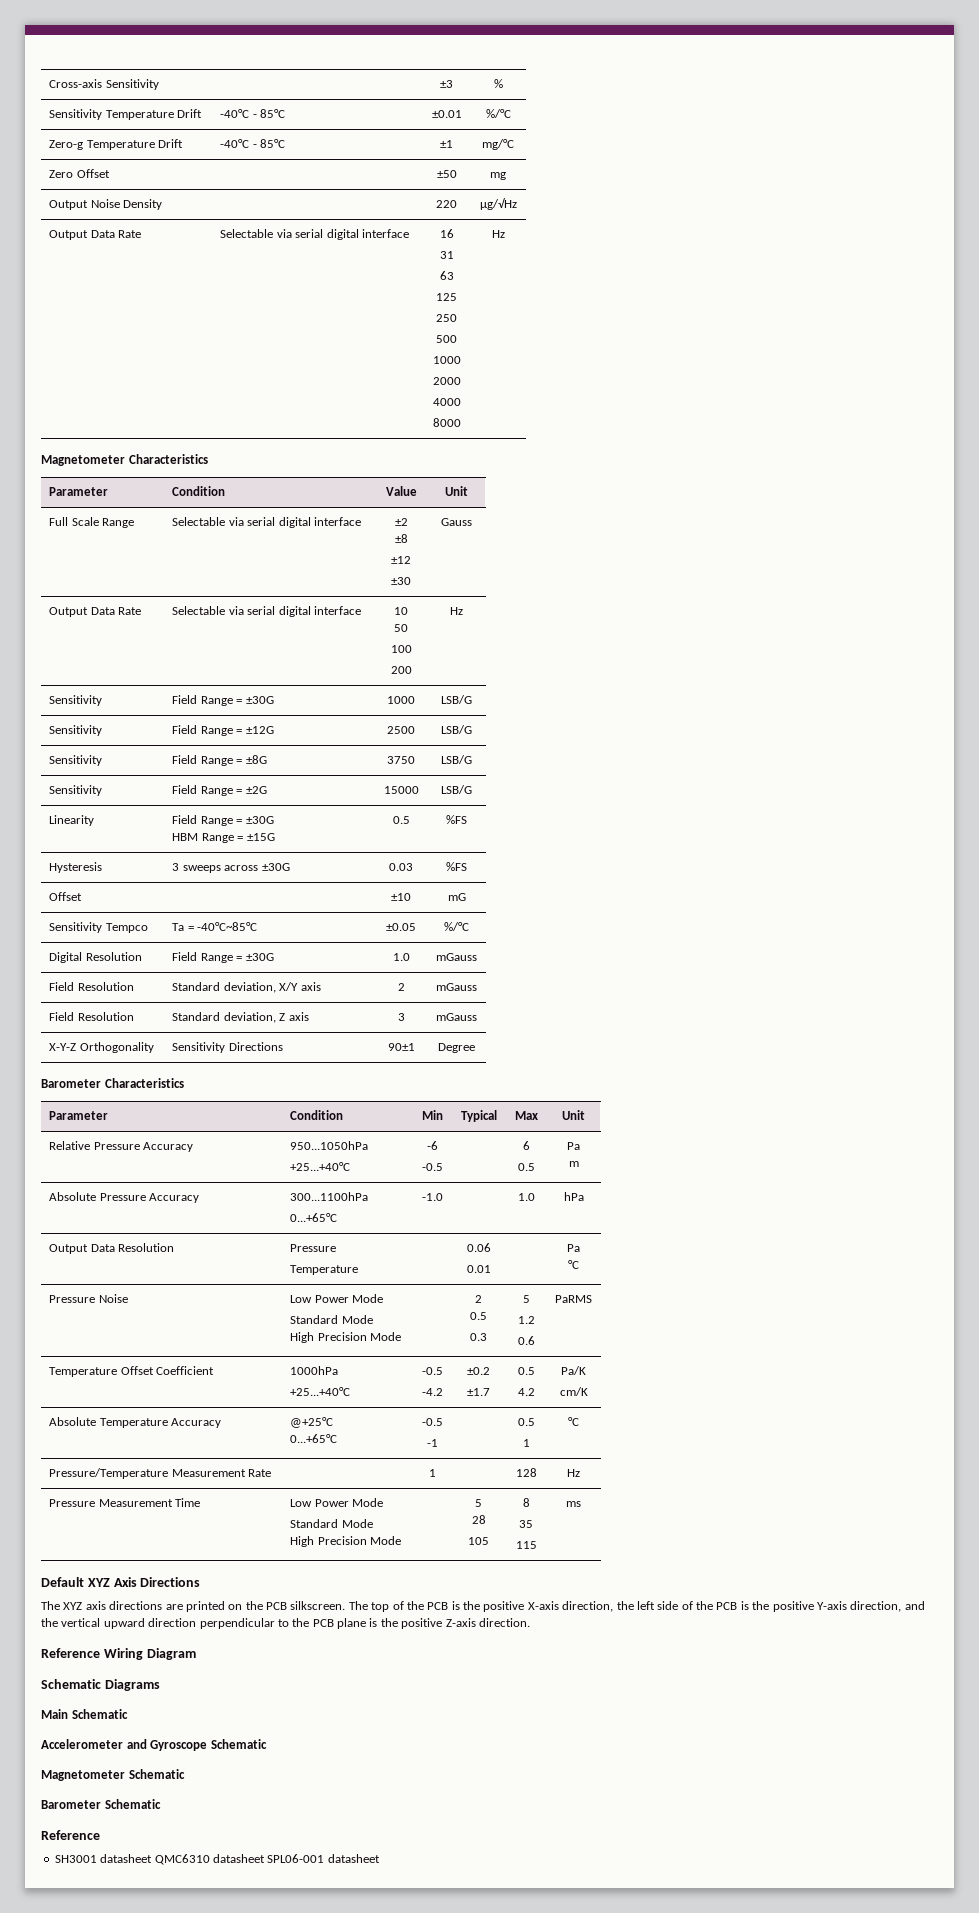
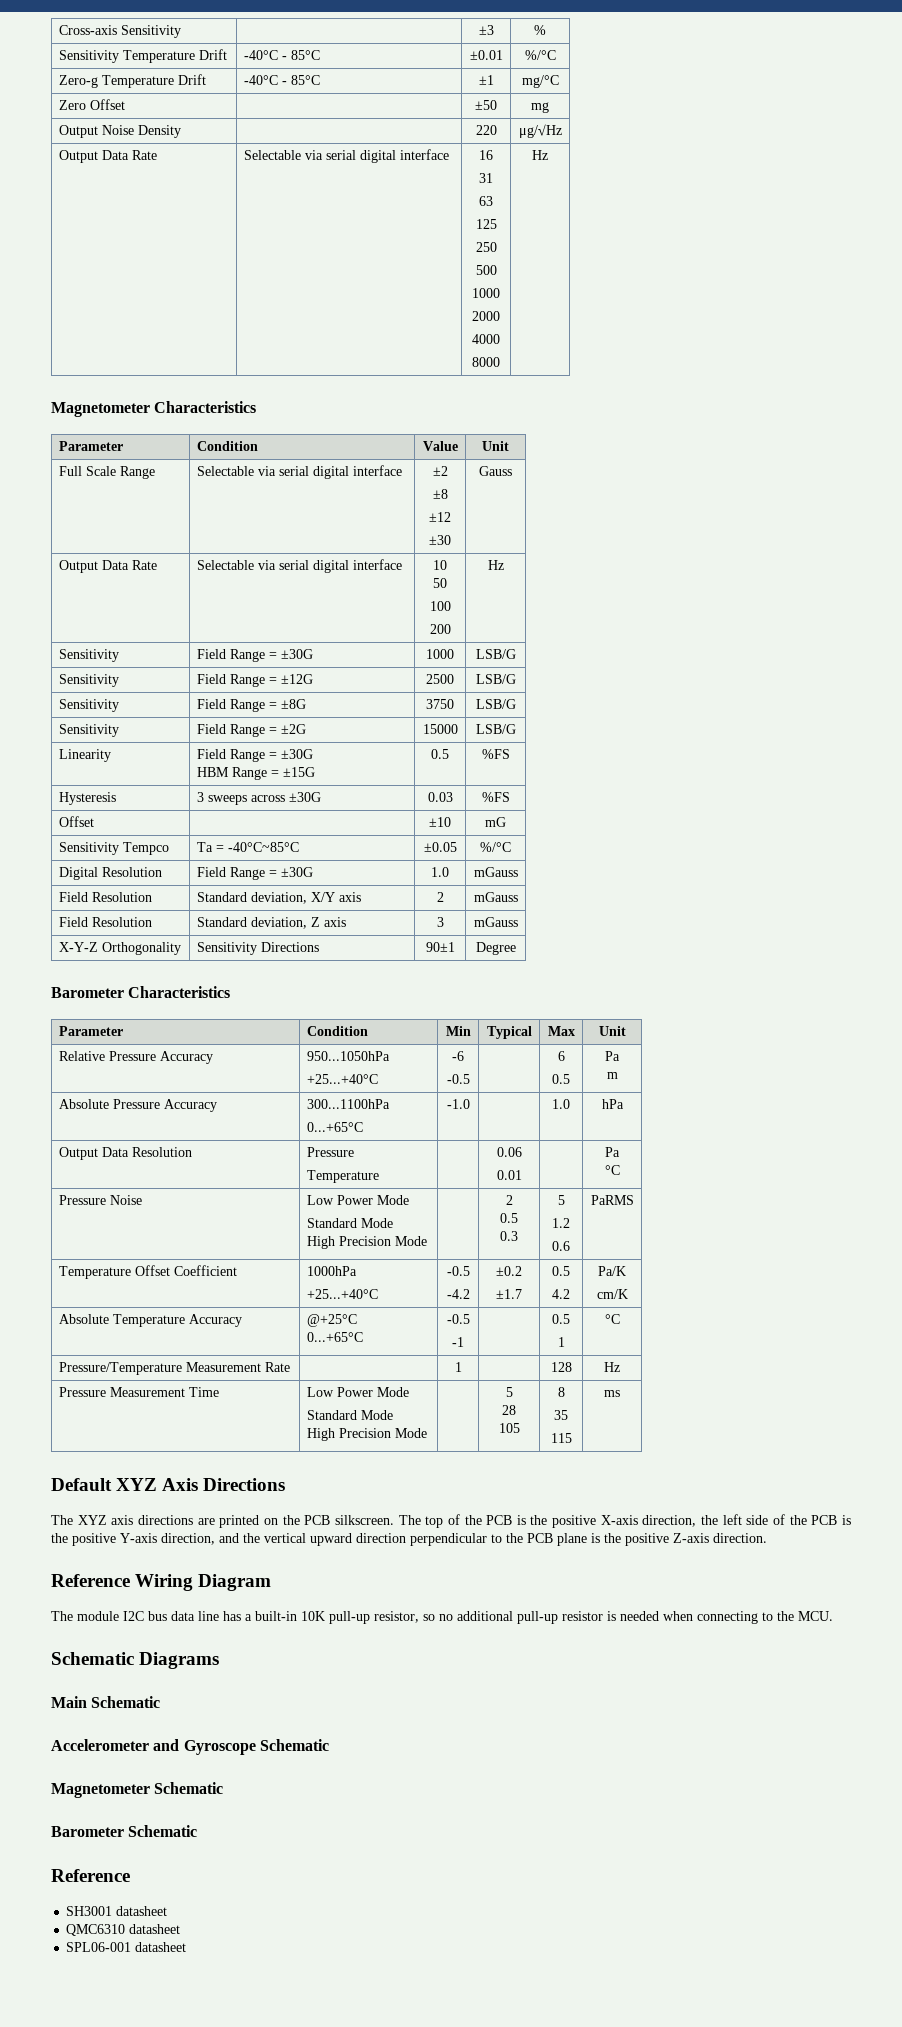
(196, 1654) none -> [51,1611,833,1624] // The module I2C bus data line has a built-in 10K pull-up resistor, so no additional pull-up resistor is needed when connecting to the MCU.
(153, 1858) none -> (168, 1911) //
(265, 1858) none -> (181, 1929) //

